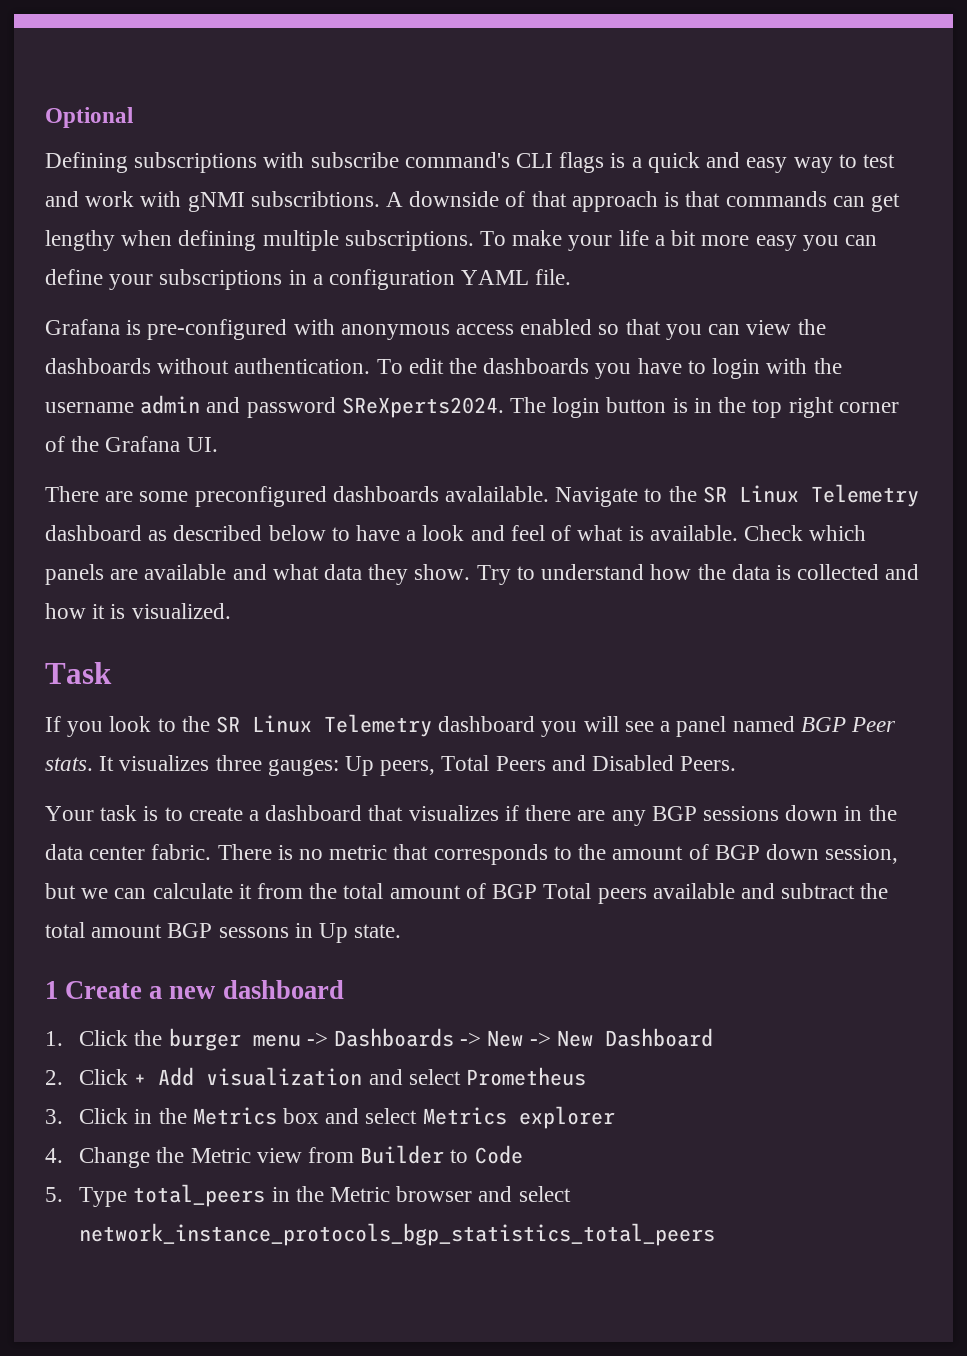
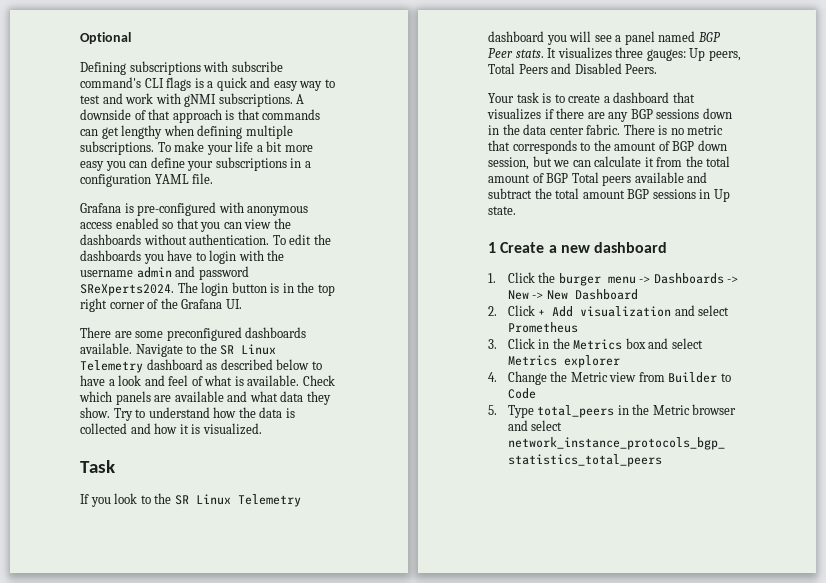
[250,191,380,207] subscribtions. -> [218,93,293,107] subscriptions.
[445,486,550,502] avalailable. -> [80,343,132,354] available.
[218,927,289,938] sessons -> [652,189,696,199] sessions

